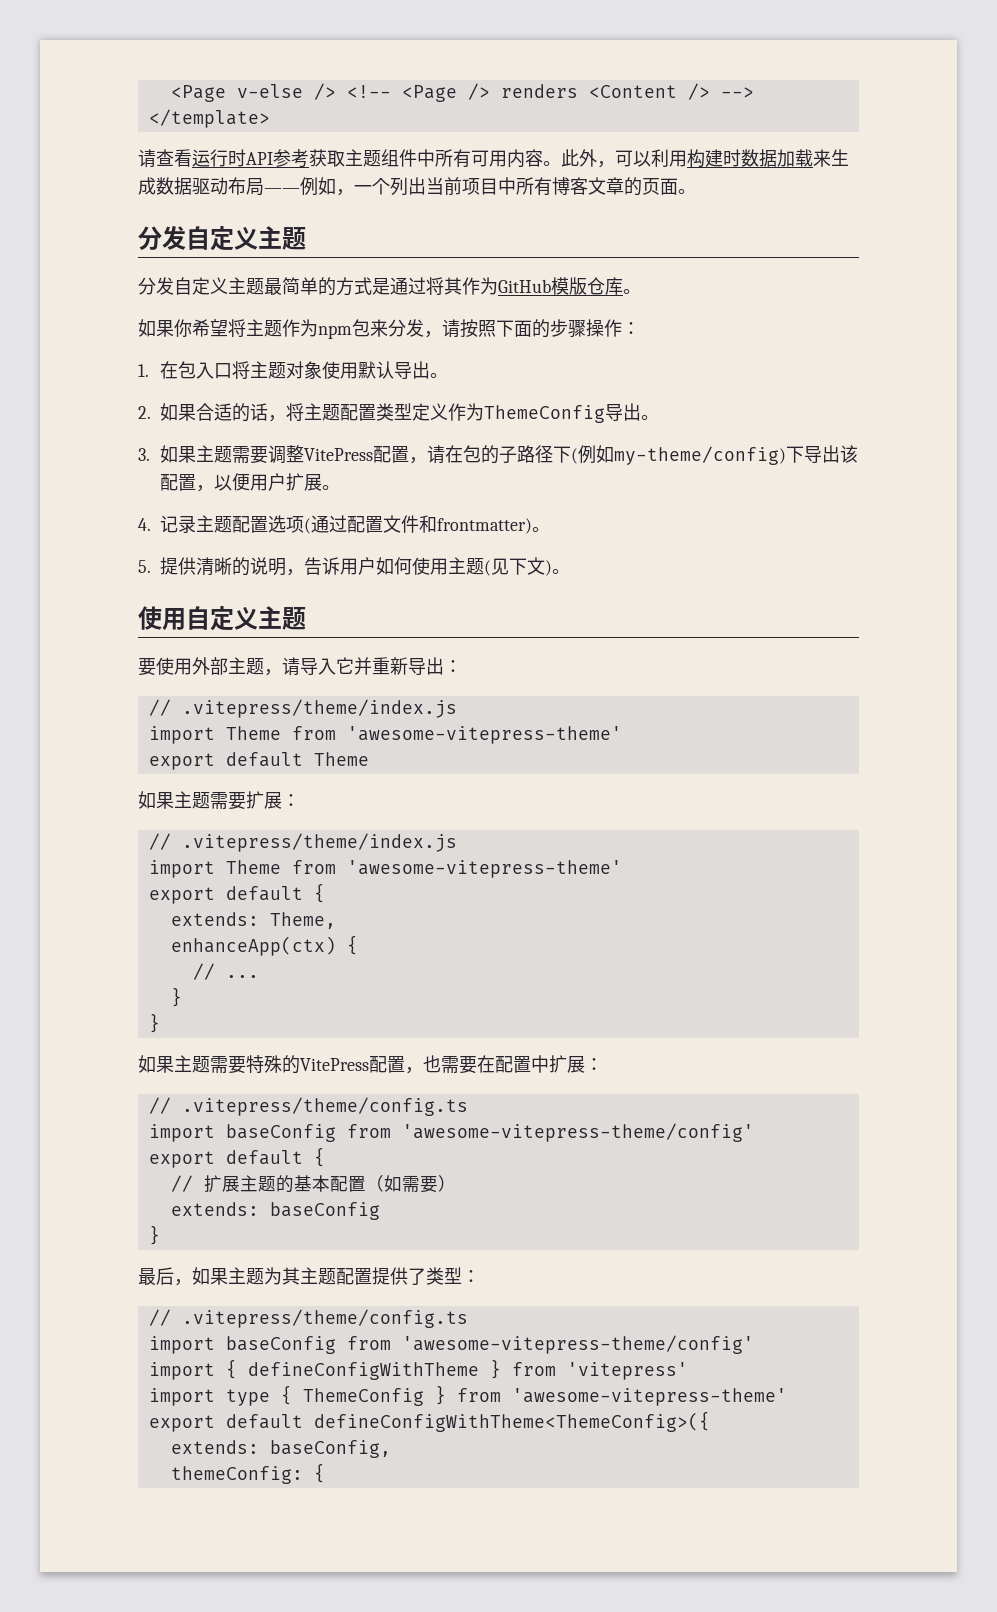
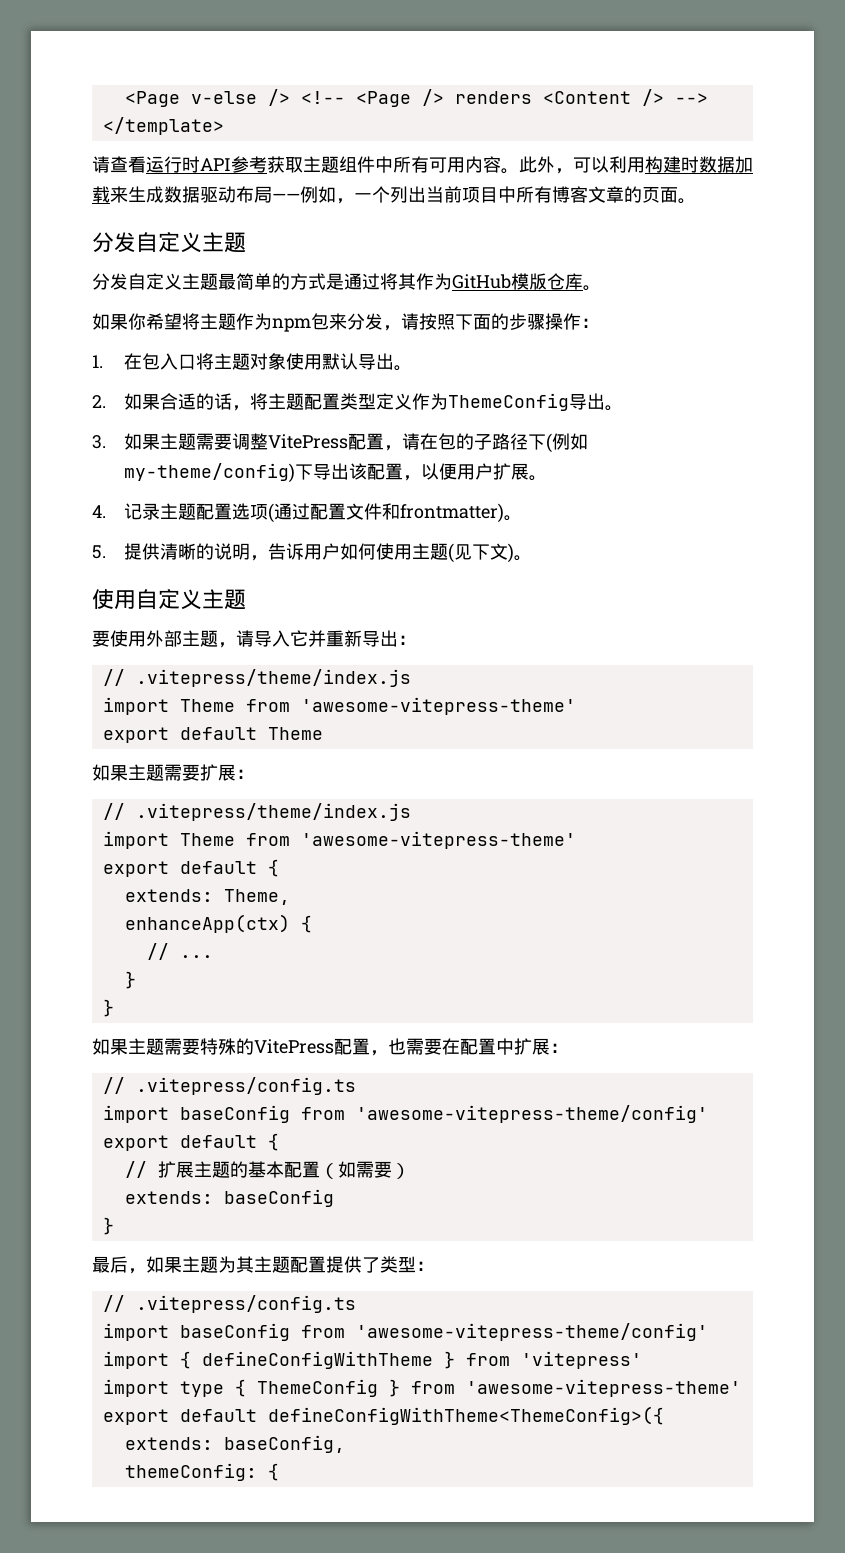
[181,1097,468,1116] .vitepress/theme/config.ts -> [135,1077,356,1095] .vitepress/config.ts
[181,1309,468,1328] .vitepress/theme/config.ts -> [135,1295,356,1313] .vitepress/config.ts

